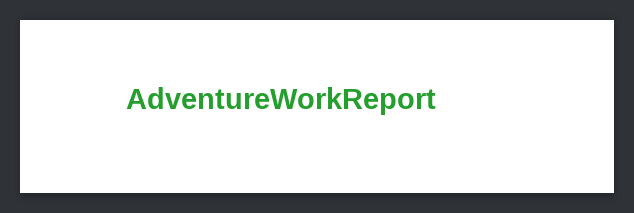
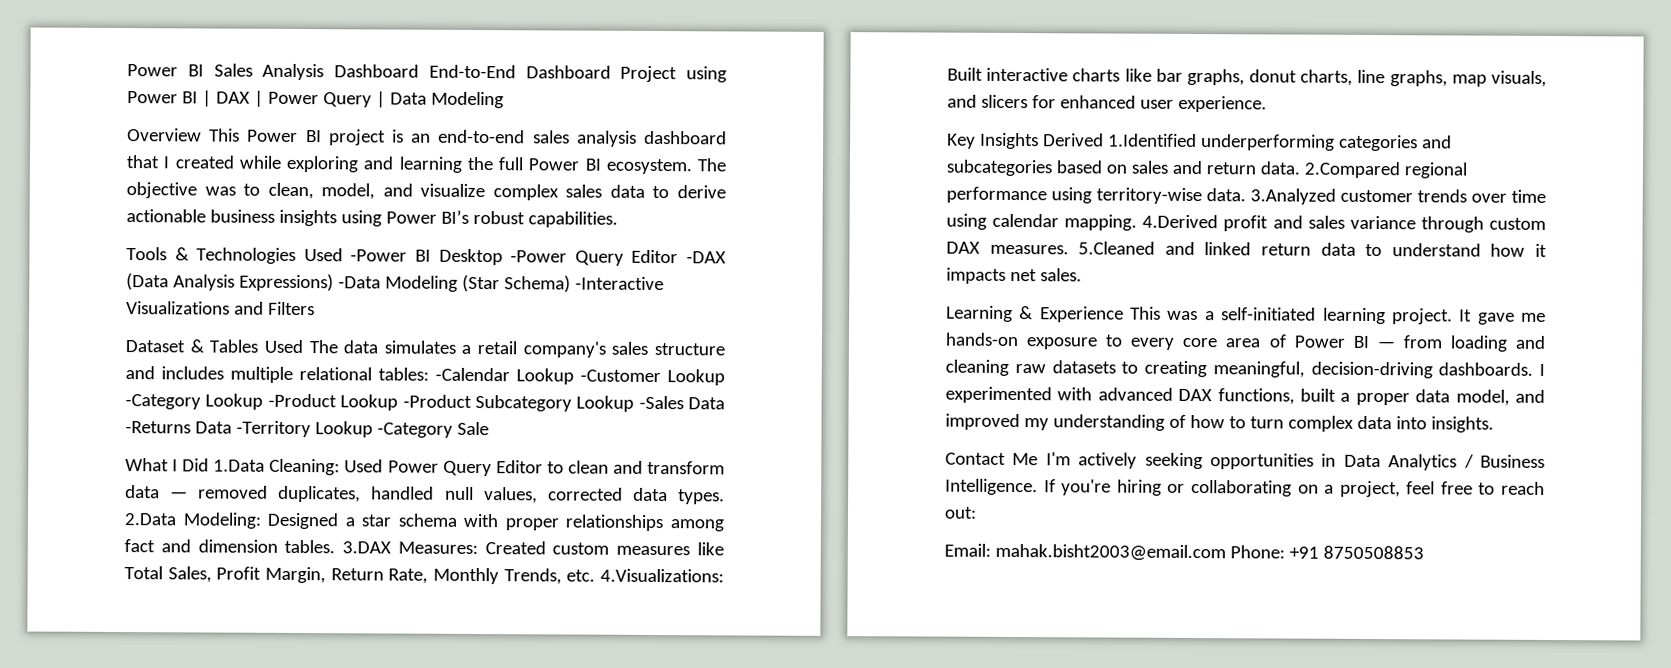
[126,87,436,115] AdventureWorkReport -> [127,63,727,83] [127,90,504,109] [127,128,727,147] [126,155,726,175] [126,182,726,201] [126,209,618,228] [126,247,727,266] [126,273,664,293] [126,301,315,316] [125,339,725,358] [125,366,725,386] [125,393,725,412] [125,420,489,438] [125,458,725,477] [125,485,725,505] [124,512,724,532] [124,539,724,556] [124,566,724,585] [947,67,1547,87] [947,94,1267,113] [947,132,1452,152] [946,159,1467,179] [946,186,1546,205] [946,213,1546,233] [946,241,1547,257] [946,267,1082,284] [946,305,1546,325] [945,332,1546,352] [945,359,1545,379] [945,386,1545,406] [945,413,1494,433] [945,452,1545,471] [945,478,1545,498] [944,506,977,519] [944,543,1424,562] Power BI Sales Analysis Dashboard End-to-End Dashboard Project using Power BI | DAX | Power Query | Data Modeling // Overview This Power BI project is an end-to-end sales analysis dashboard that I created while exploring and learning the full Power BI ecosystem. The objective was to clean, model, and visualize complex sales data to derive actionable business insights using Power BI’s robust capabilities. // Tools & Technologies Used -Power BI Desktop -Power Query Editor -DAX (Data Analysis Expressions) -Data Modeling (Star Schema) -Interactive Visualizations and Filters // Dataset & Tables Used The data simulates a retail company's sales structure and includes multiple relational tables: -Calendar Lookup -Customer Lookup -Category Lookup -Product Lookup -Product Subcategory Lookup -Sales Data -Returns Data -Territory Lookup -Category Sale // What I Did 1.Data Cleaning: Used Power Query Editor to clean and transform data — removed duplicates, handled null values, corrected data types. 2.Data Modeling: Designed a star schema with proper relationships among fact and dimension tables. 3.DAX Measures: Created custom measures like Total Sales, Profit Margin, Return Rate, Monthly Trends, etc. 4.Visualizations: Built interactive charts like bar graphs, donut charts, line graphs, map visuals, and slicers for enhanced user experience. // Key Insights Derived 1.Identified underperforming categories and subcategories based on sales and return data. 2.Compared regional performance using territory-wise data. 3.Analyzed customer trends over time using calendar mapping. 4.Derived profit and sales variance through custom DAX measures. 5.Cleaned and linked return data to understand how it impacts net sales. // Learning & Experience This was a self-initiated learning project. It gave me hands-on exposure to every core area of Power BI — from loading and cleaning raw datasets to creating meaningful, decision-driving dashboards. I experimented with advanced DAX functions, built a proper data model, and improved my understanding of how to turn complex data into insights. // Contact Me I'm actively seeking opportunities in Data Analytics / Business Intelligence. If you're hiring or collaborating on a project, feel free to reach out: // Email: mahak.bisht2003@email.com Phone: +91 8750508853

